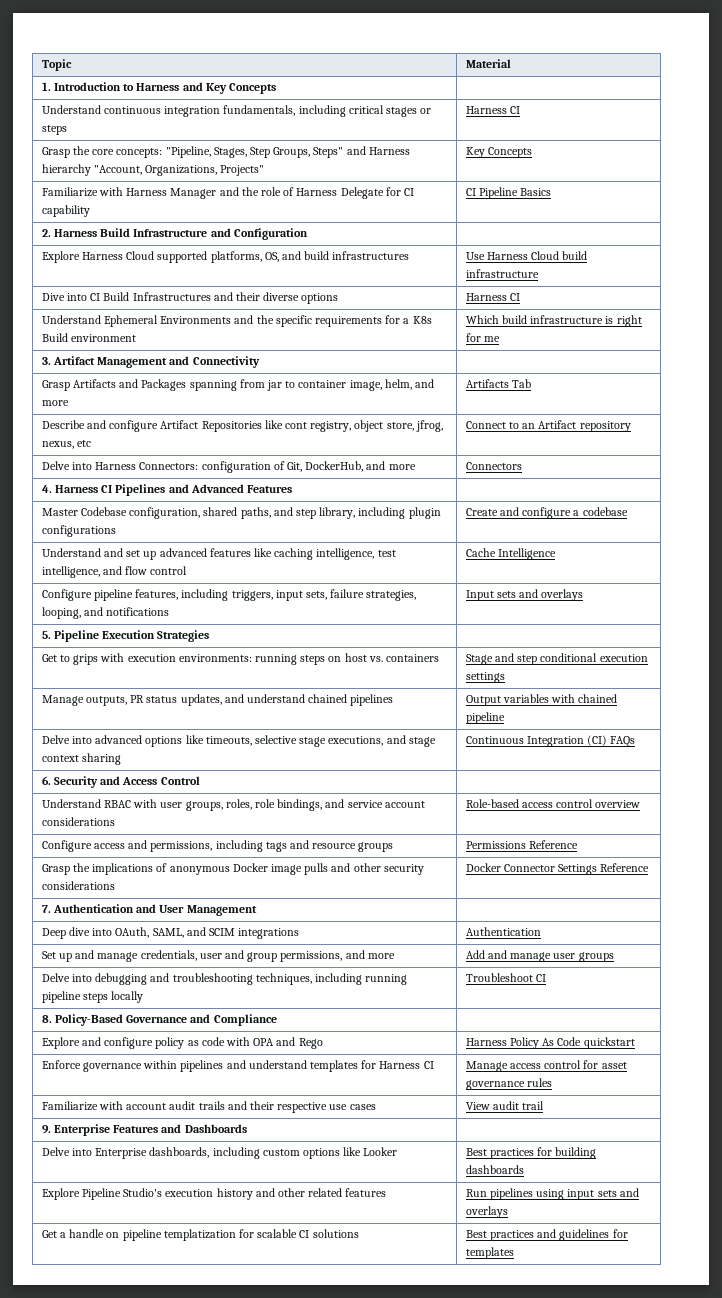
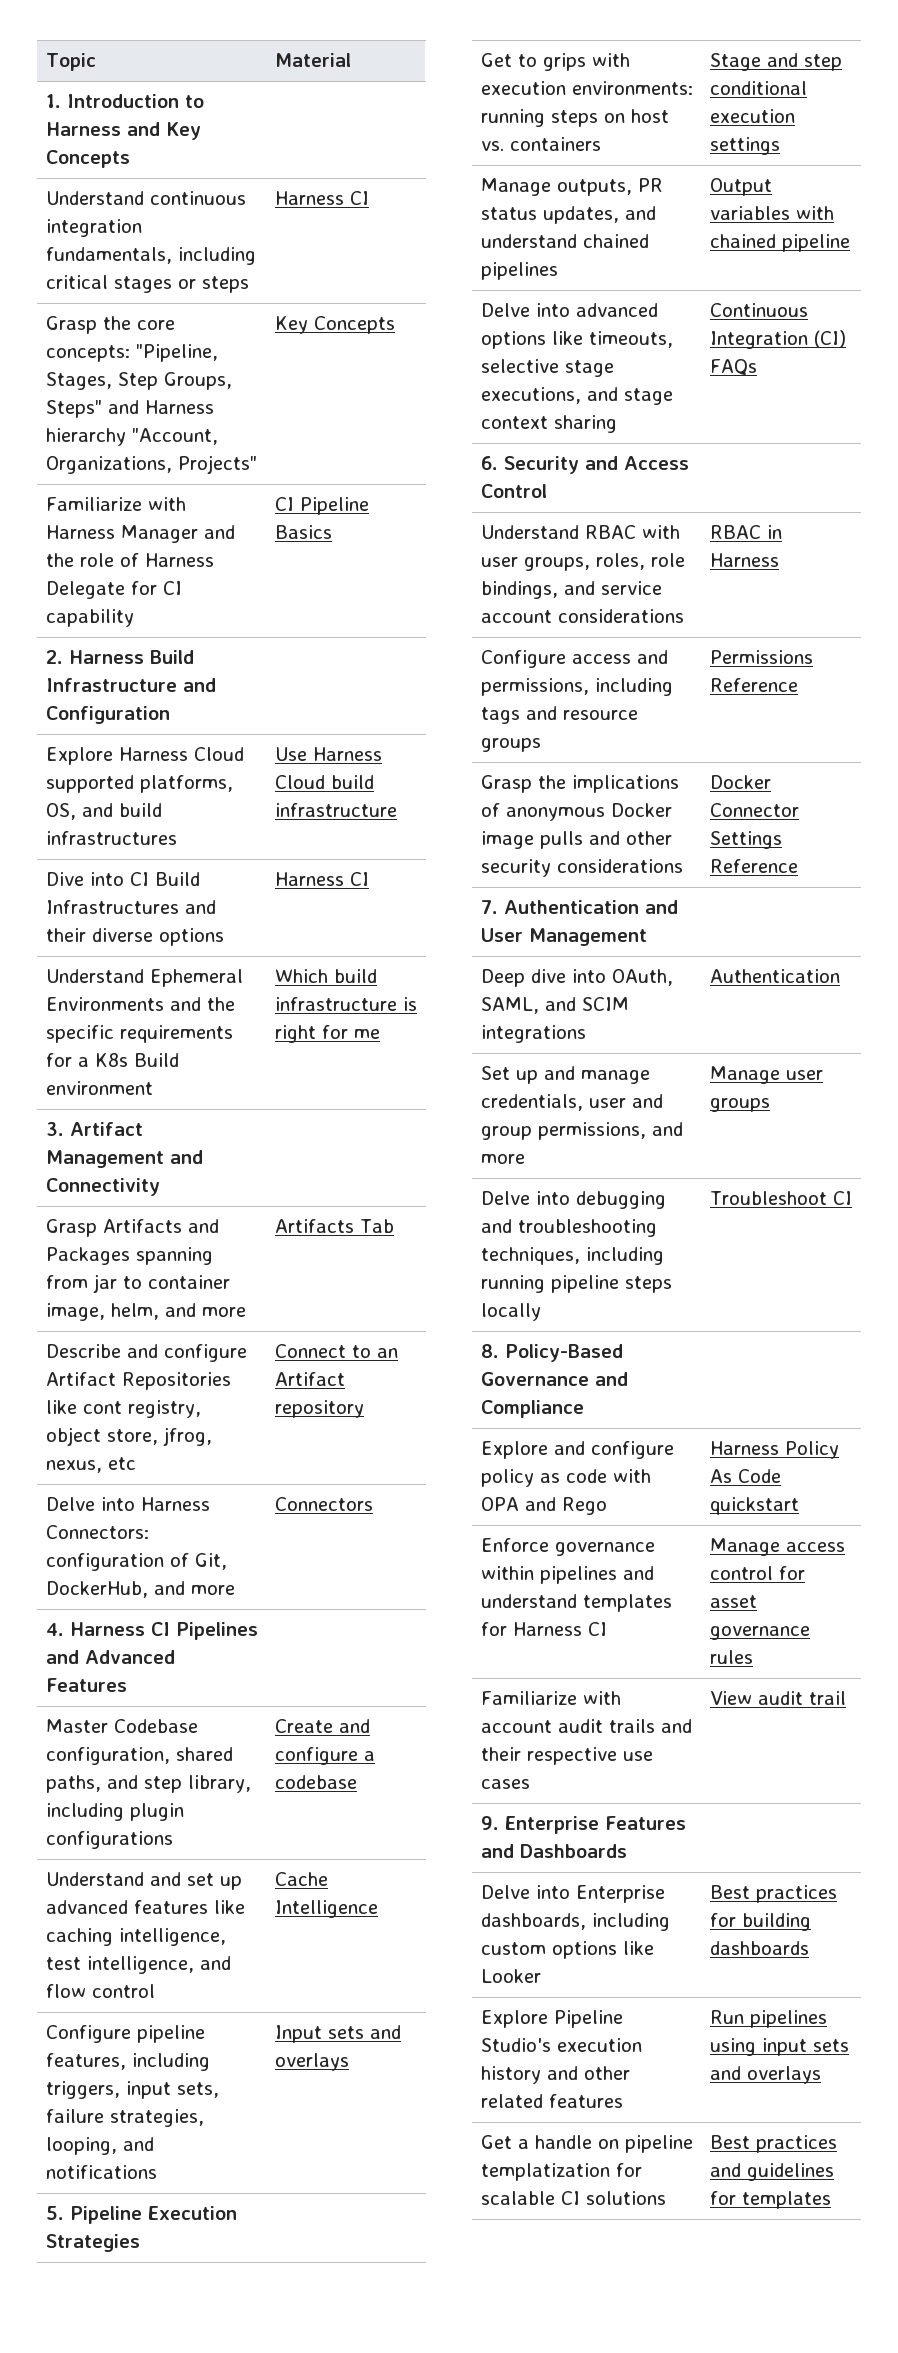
[465,799,641,808] Role-based access control overview -> [709,525,782,539] [709,553,779,567] RBAC in Harness
[465,950,552,962] Add and manage -> [709,1066,780,1084] Manage

